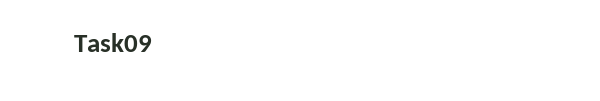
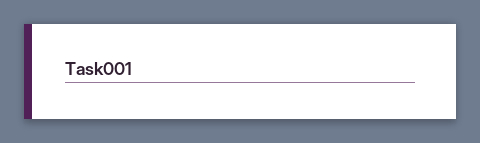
[74,33,152,52] Task09 -> [65,62,132,75] Task001

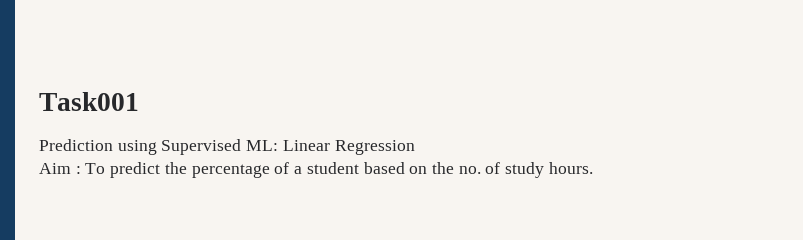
(132, 68) none -> [39,139,415,155] [39,162,593,178] // Prediction using Supervised ML: Linear Regression // Aim : To predict the percentage of a student based on the no. of study hours.

